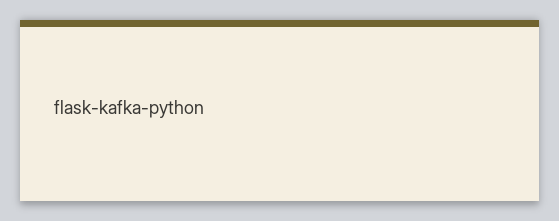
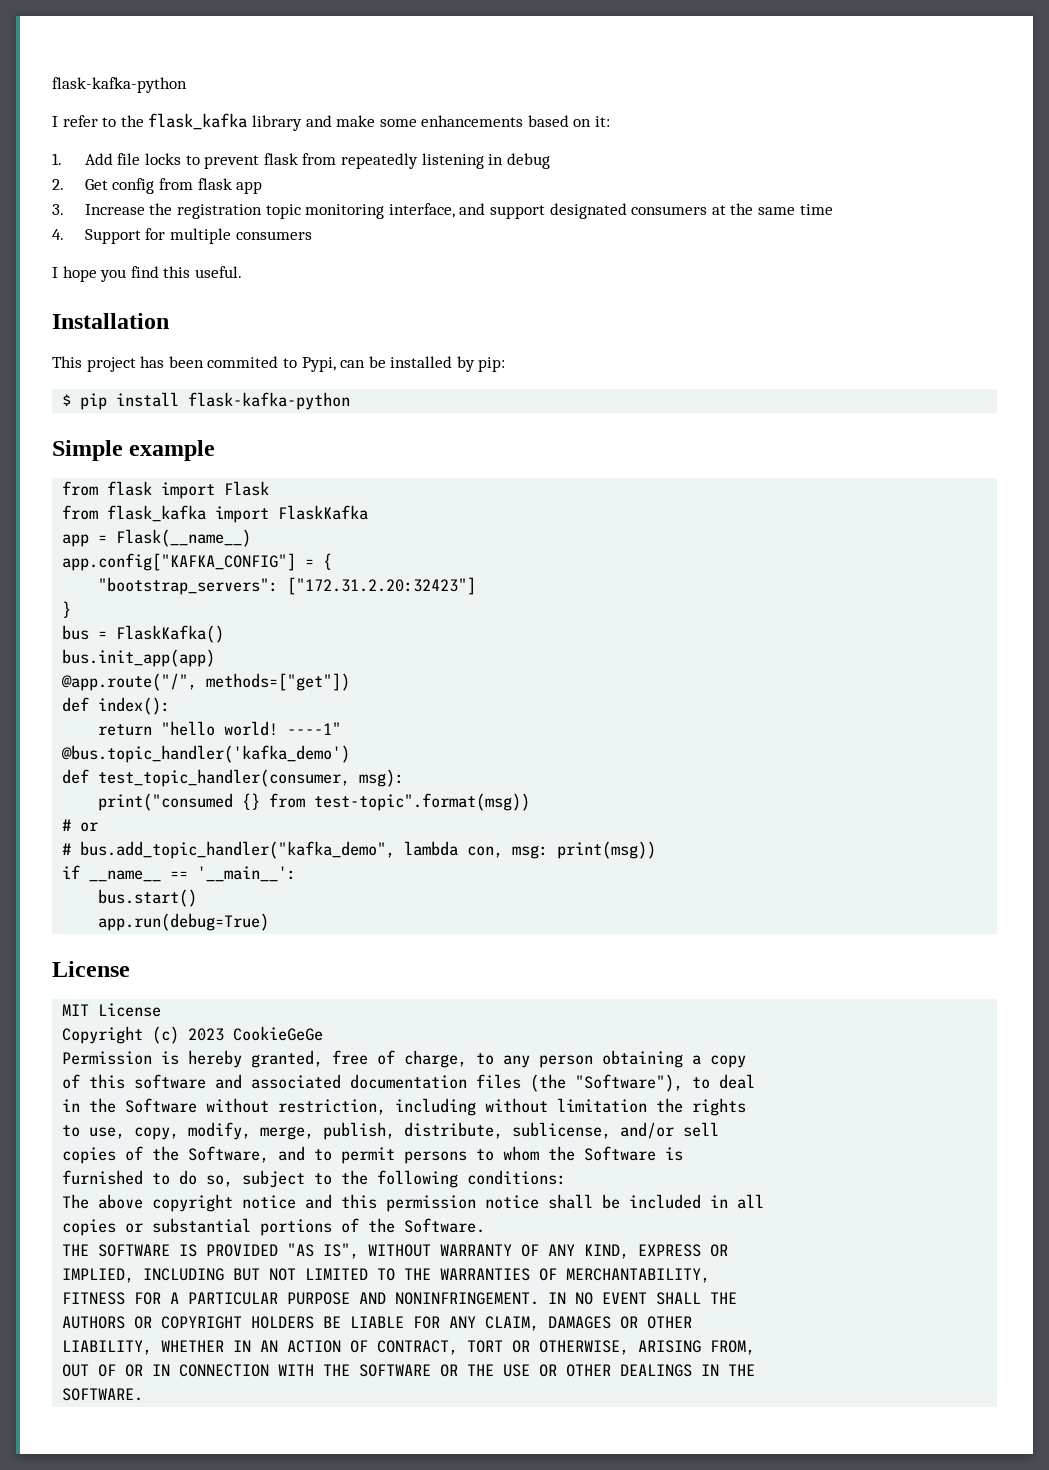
[54,100,204,118] flask-kafka-python -> [52,77,187,93] [52,113,611,131] [52,153,550,169] [52,178,263,194] [52,203,833,219] [52,228,312,244] [52,266,242,282] [52,313,169,329] [52,356,506,372] [62,392,351,410] [52,440,216,461] [62,481,270,499] [62,505,369,523] [62,529,252,547] [62,553,333,571] [98,577,477,595] [62,601,72,618] [62,625,225,643] [62,649,216,667] [61,673,351,691] [62,697,171,715] [98,721,342,736] [61,745,351,763] [62,769,405,787] [98,793,531,811] [62,819,99,832] [62,841,657,859] [62,865,297,882] [98,889,198,907] [98,913,270,931] [52,961,130,977] [62,1003,162,1017] [62,1026,324,1044] [62,1050,747,1068] [62,1074,756,1092] [62,1098,747,1116] [62,1122,720,1140] [62,1146,684,1164] [62,1170,567,1188] [62,1194,765,1212] [62,1218,486,1236] [62,1243,729,1259] [62,1268,711,1283] [62,1292,738,1305] [62,1316,693,1331] [62,1340,756,1355] [62,1364,756,1377] [62,1388,144,1401] flask-kafka-python // I refer to the flask_kafka library and make some enhancements based on it: // 1. Add file locks to prevent flask from repeatedly listening in debug // 2. Get config from flask app // 3. Increase the registration topic monitoring interface, and support designated consumers at the same time // 4. Support for multiple consumers // I hope you find this useful. // Installation // This project has been commited to Pypi, can be installed by pip: // $ pip install flask-kafka-python // Simple example // from flask import Flask // from flask_kafka import FlaskKafka // app = Flask(__name__) // app.config["KAFKA_CONFIG"] = { // "bootstrap_servers": ["172.31.2.20:32423"] // } // bus = FlaskKafka() // bus.init_app(app) // @app.route("/", methods=["get"]) // def index(): // return "hello world! ----1" // @bus.topic_handler('kafka_demo') // def test_topic_handler(consumer, msg): // print("consumed {} from test-topic".format(msg)) // # or // # bus.add_topic_handler("kafka_demo", lambda con, msg: print(msg)) // if __name__ == '__main__': // bus.start() // app.run(debug=True) // License // MIT License // Copyright (c) 2023 CookieGeGe // Permission is hereby granted, free of charge, to any person obtaining a copy // of this software and associated documentation files (the "Software"), to deal // in the Software without restriction, including without limitation the rights // to use, copy, modify, merge, publish, distribute, sublicense, and/or sell // copies of the Software, and to permit persons to whom the Software is // furnished to do so, subject to the following conditions: // The above copyright notice and this permission notice shall be included in all // copies or substantial portions of the Software. // THE SOFTWARE IS PROVIDED "AS IS", WITHOUT WARRANTY OF ANY KIND, EXPRESS OR // IMPLIED, INCLUDING BUT NOT LIMITED TO THE WARRANTIES OF MERCHANTABILITY, // FITNESS FOR A PARTICULAR PURPOSE AND NONINFRINGEMENT. IN NO EVENT SHALL THE // AUTHORS OR COPYRIGHT HOLDERS BE LIABLE FOR ANY CLAIM, DAMAGES OR OTHER // LIABILITY, WHETHER IN AN ACTION OF CONTRACT, TORT OR OTHERWISE, ARISING FROM, // OUT OF OR IN CONNECTION WITH THE SOFTWARE OR THE USE OR OTHER DEALINGS IN THE // SOFTWARE.

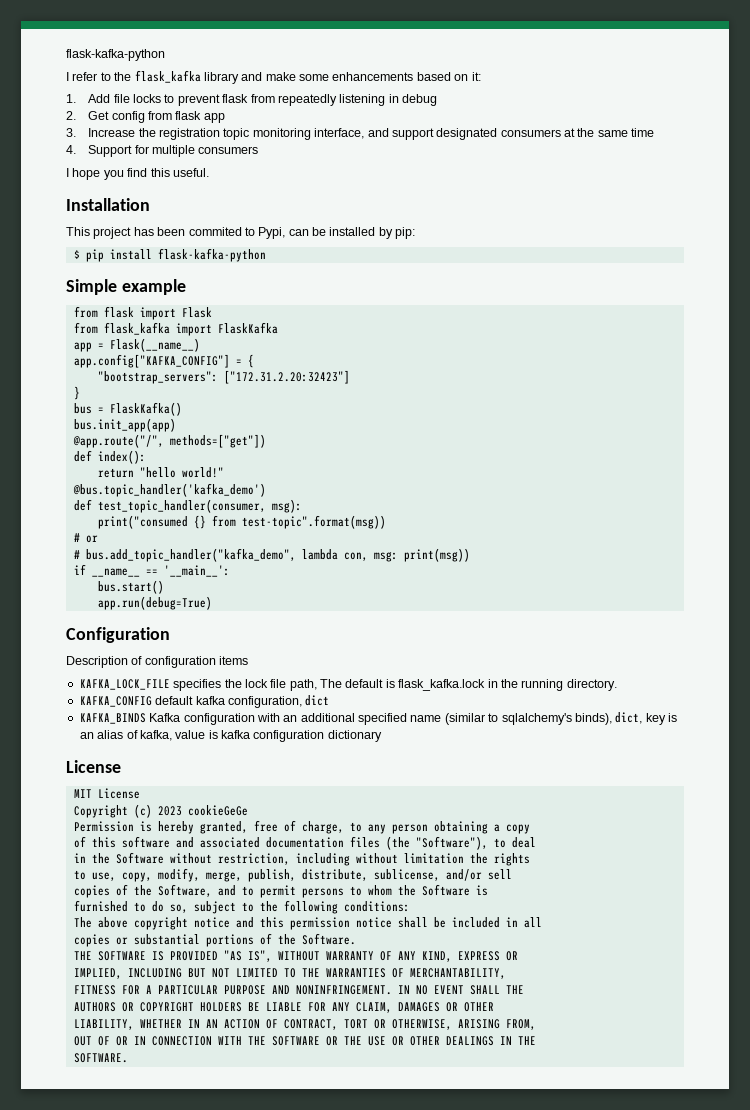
[224,721,342,736] world! ----1" -> [181,467,224,478] world!"
(270, 922) none -> [66,627,170,643] [66,656,249,668] [79,679,617,691] [79,695,330,708] [79,712,677,725] [79,730,382,742] // Configuration // Description of configuration items // KAFKA_LOCK_FILE specifies the lock file path, The default is flask_kafka.lock in the running directory. // KAFKA_CONFIG default kafka configuration, dict // KAFKA_BINDS Kafka configuration with an additional specified name (similar to sqlalchemy's binds), dict, key is an alias of kafka, value is kafka configuration dictionary
[233,1026,324,1041] CookieGeGe -> [187,805,248,816] cookieGeGe

